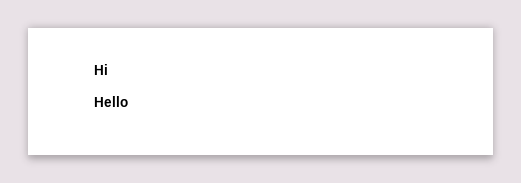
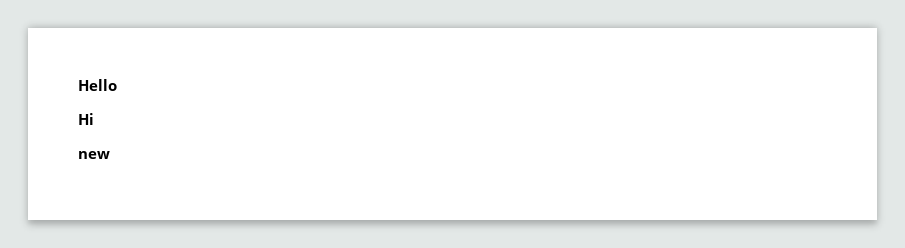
(94, 69) none -> [78,79,117,91] Hello //
[94,96,128,107] Hello -> [78,151,110,159] new

